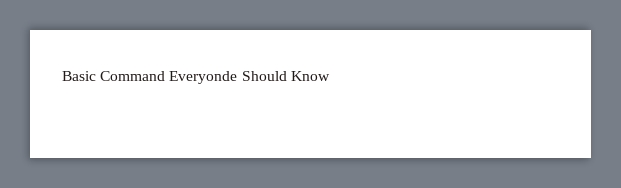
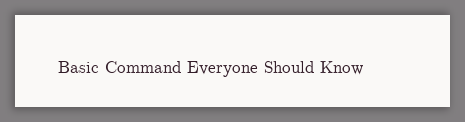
[169,71,238,84] Everyonde -> [187,61,258,77] Everyone

